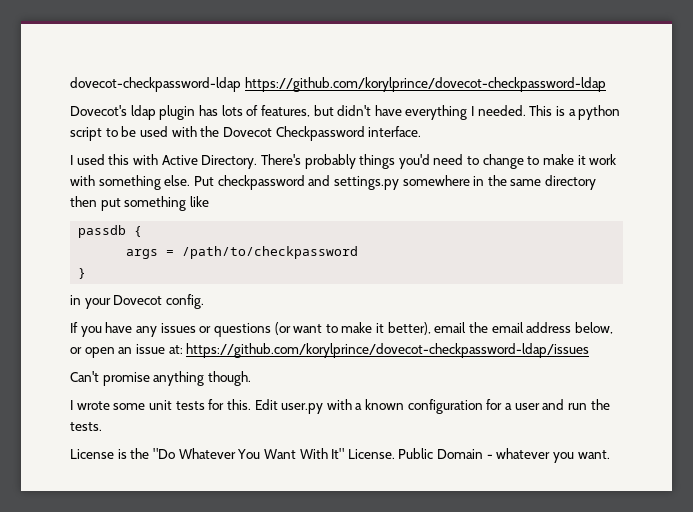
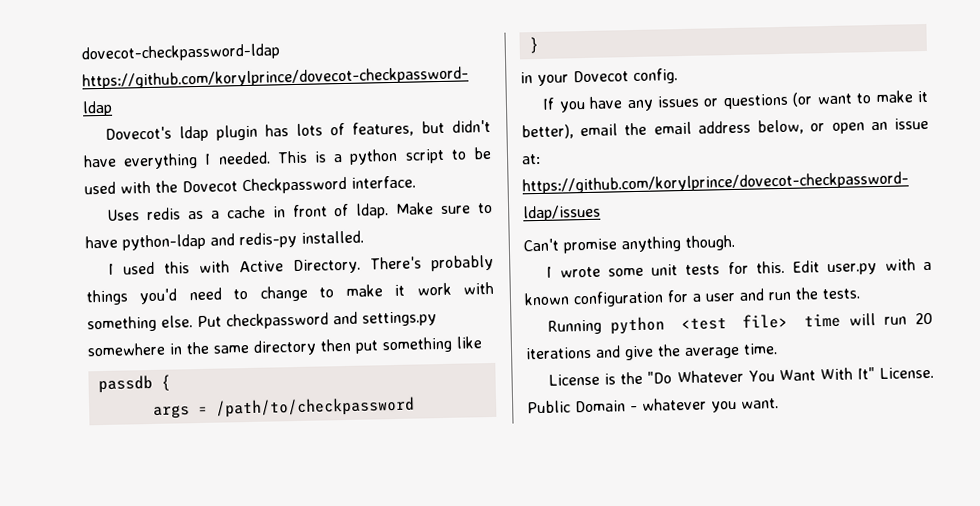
(422, 131) none -> [107,202,493,221] [85,230,364,251] // Uses redis as a cache in front of ldap. Make sure to have python-ldap and redis-py installed.
(102, 426) none -> [547,312,934,335] [525,343,778,361] // Running python <test file> time will run 20 iterations and give the average time.

